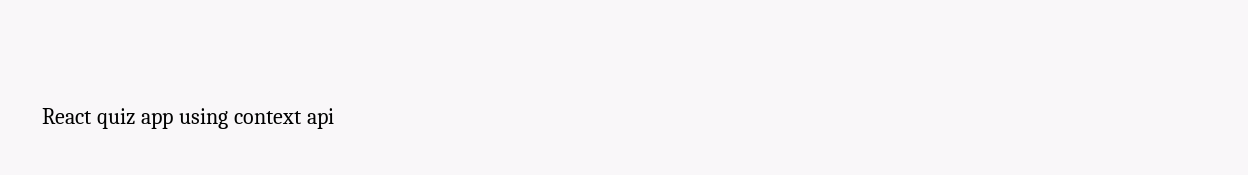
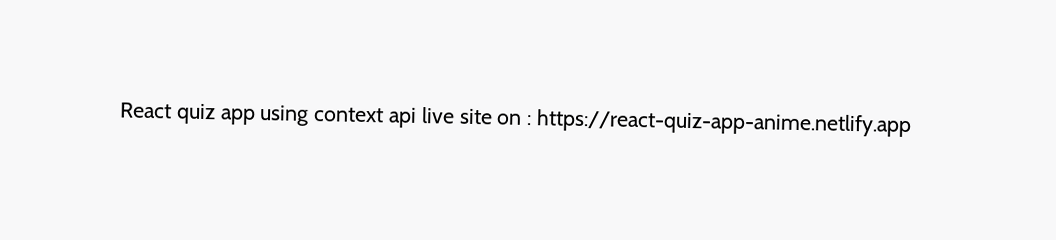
(334, 118) none -> [420,107,913,138] live site on : https://react-quiz-app-anime.netlify.app

